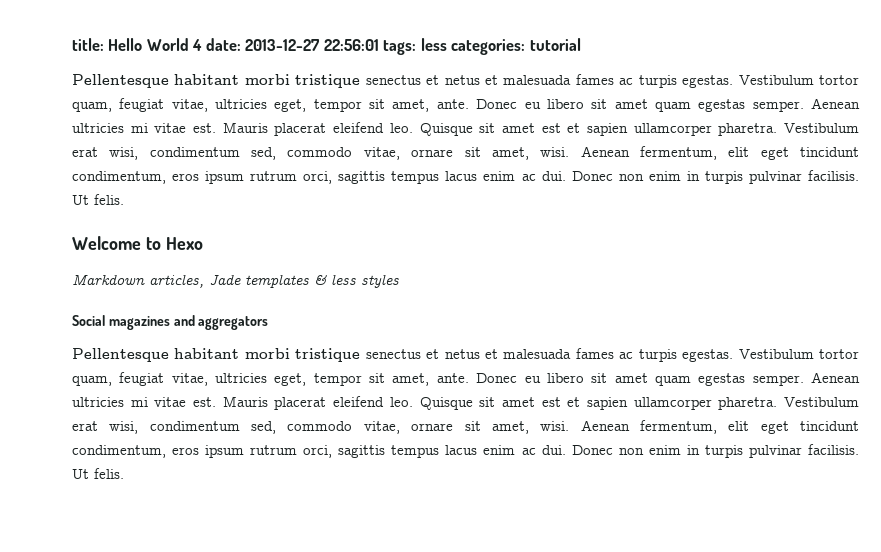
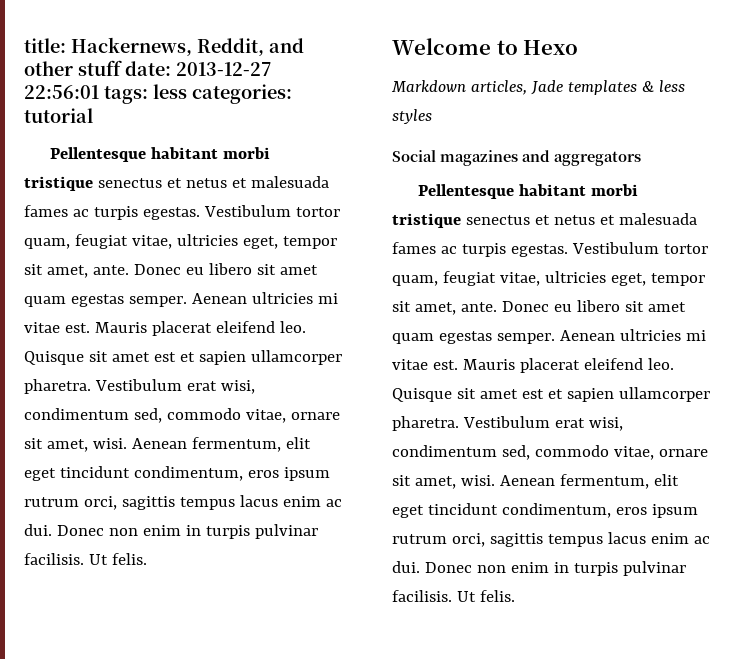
[108,38,203,51] Hello World 4 -> [71,37,304,56] [24,60,122,76] Hackernews, Reddit, and other stuff

